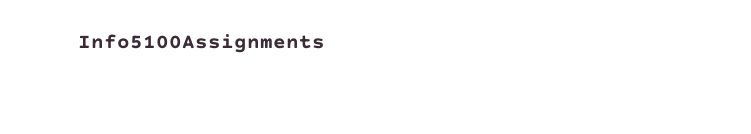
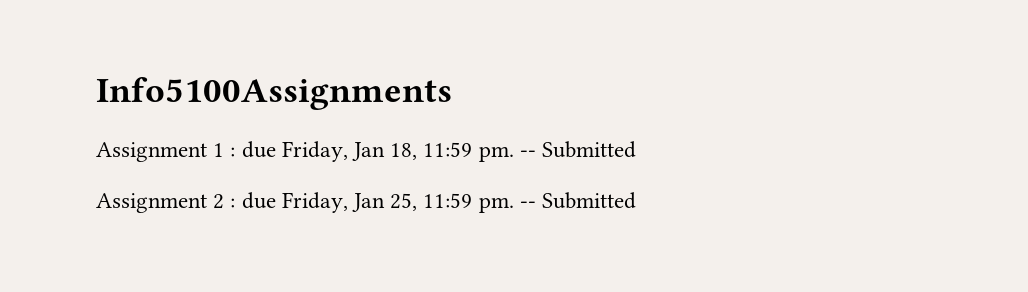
(325, 43) none -> [96,141,637,162] [96,192,637,213] // Assignment 1 : due Friday, Jan 18, 11:59 pm. -- Submitted // Assignment 2 : due Friday, Jan 25, 11:59 pm. -- Submitted

